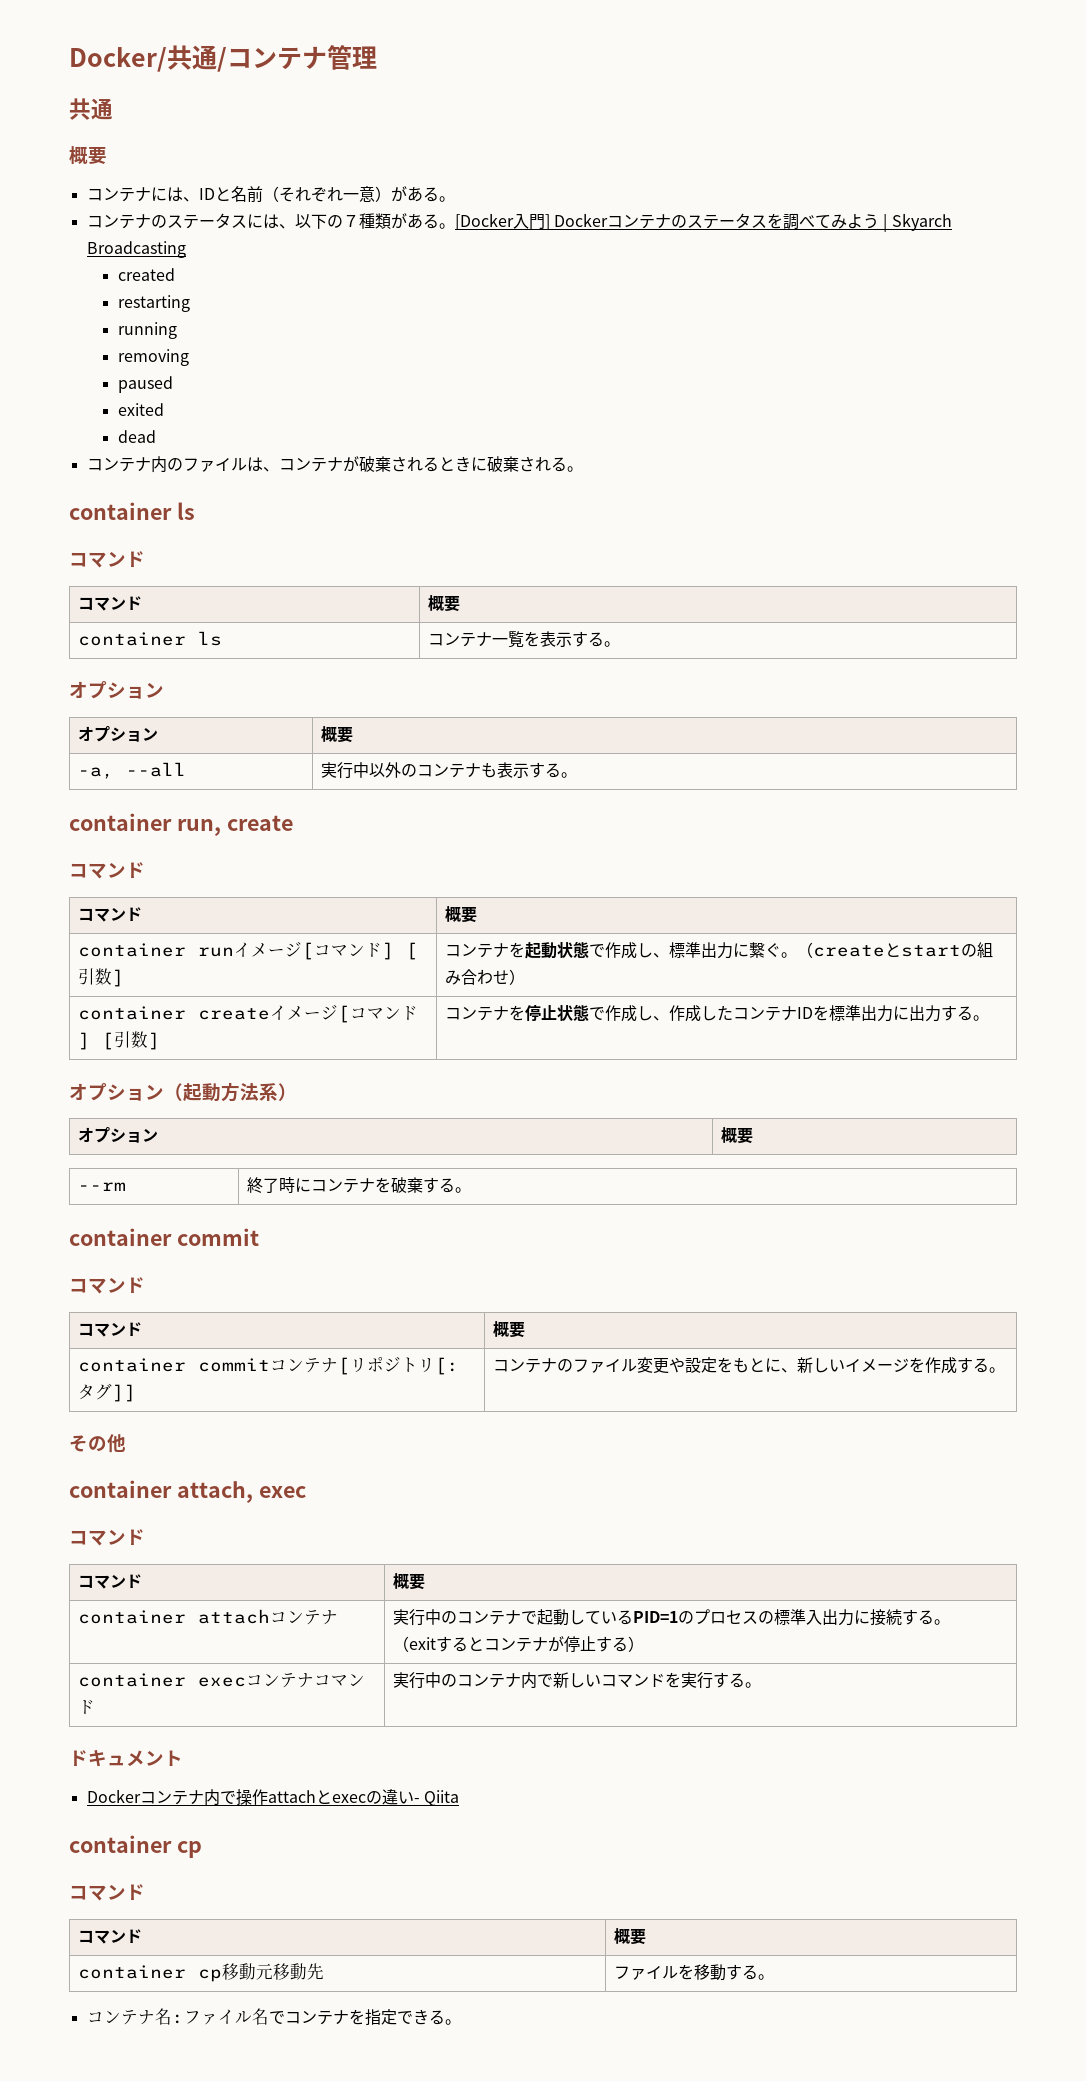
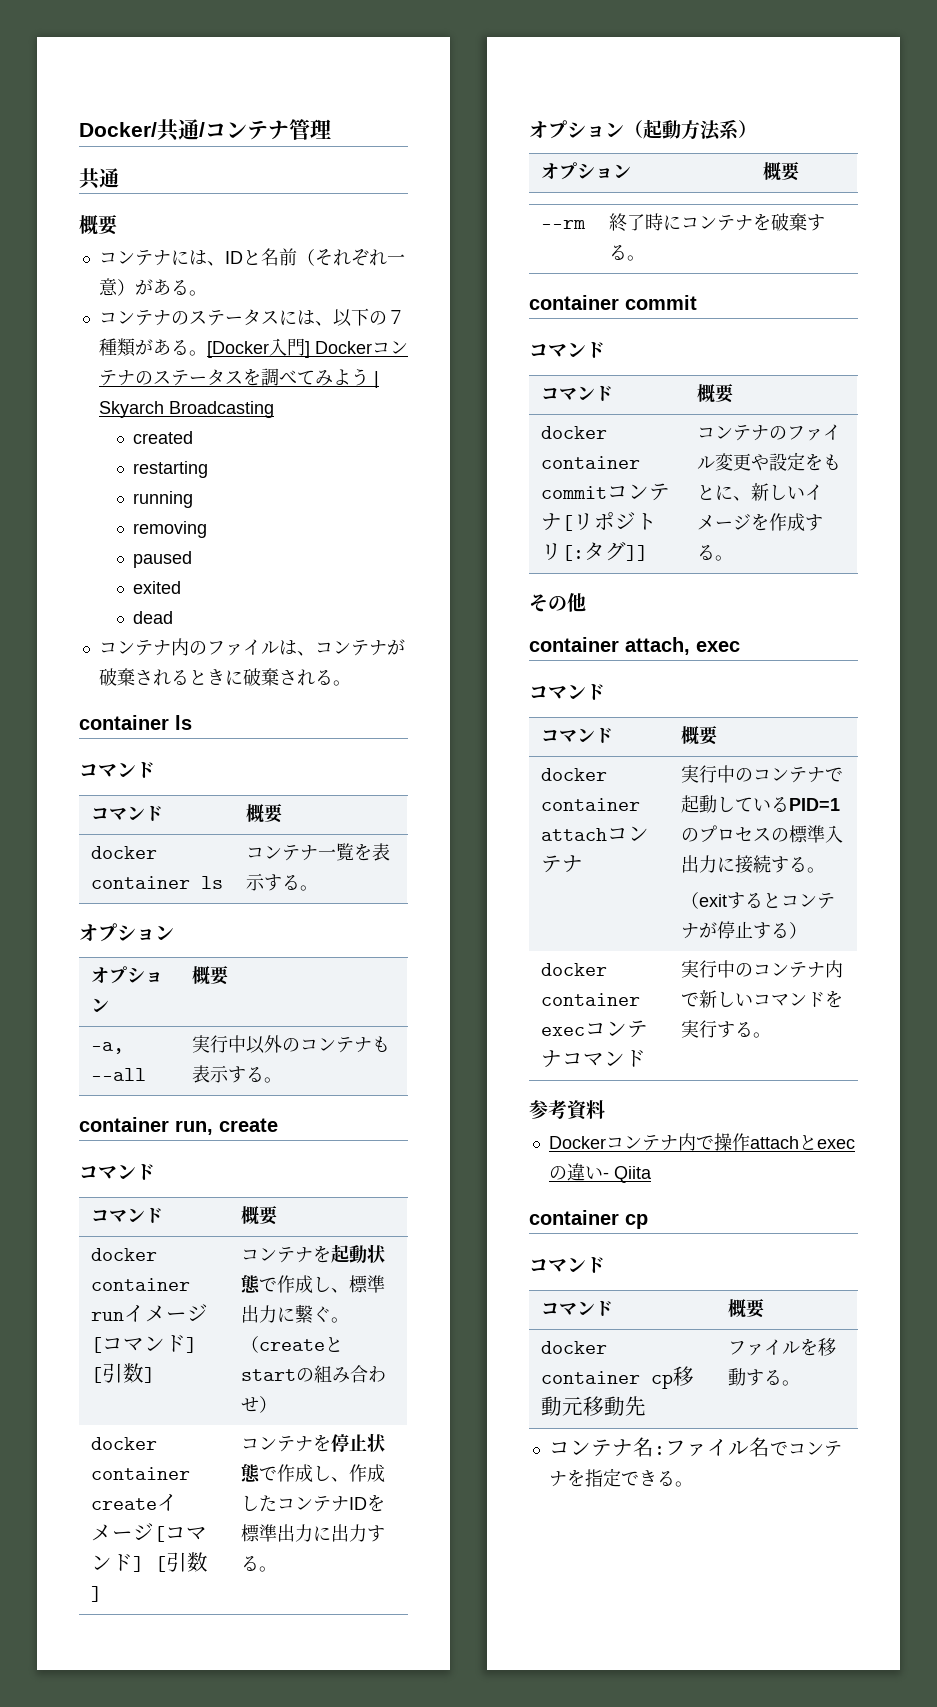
(461, 604) none -> [90,846,157,859] docker
(478, 915) none -> [90,1248,157,1261] docker
(526, 977) none -> [90,1437,157,1450] docker
(526, 1330) none -> [540,426,607,439] docker
(426, 1582) none -> [540,768,607,781] docker
(645, 1644) none -> [540,963,607,976] docker
[69,1750,183,1767] ドキュメント -> [529,1100,605,1121] 参考資料
(647, 1937) none -> [540,1341,607,1354] docker

